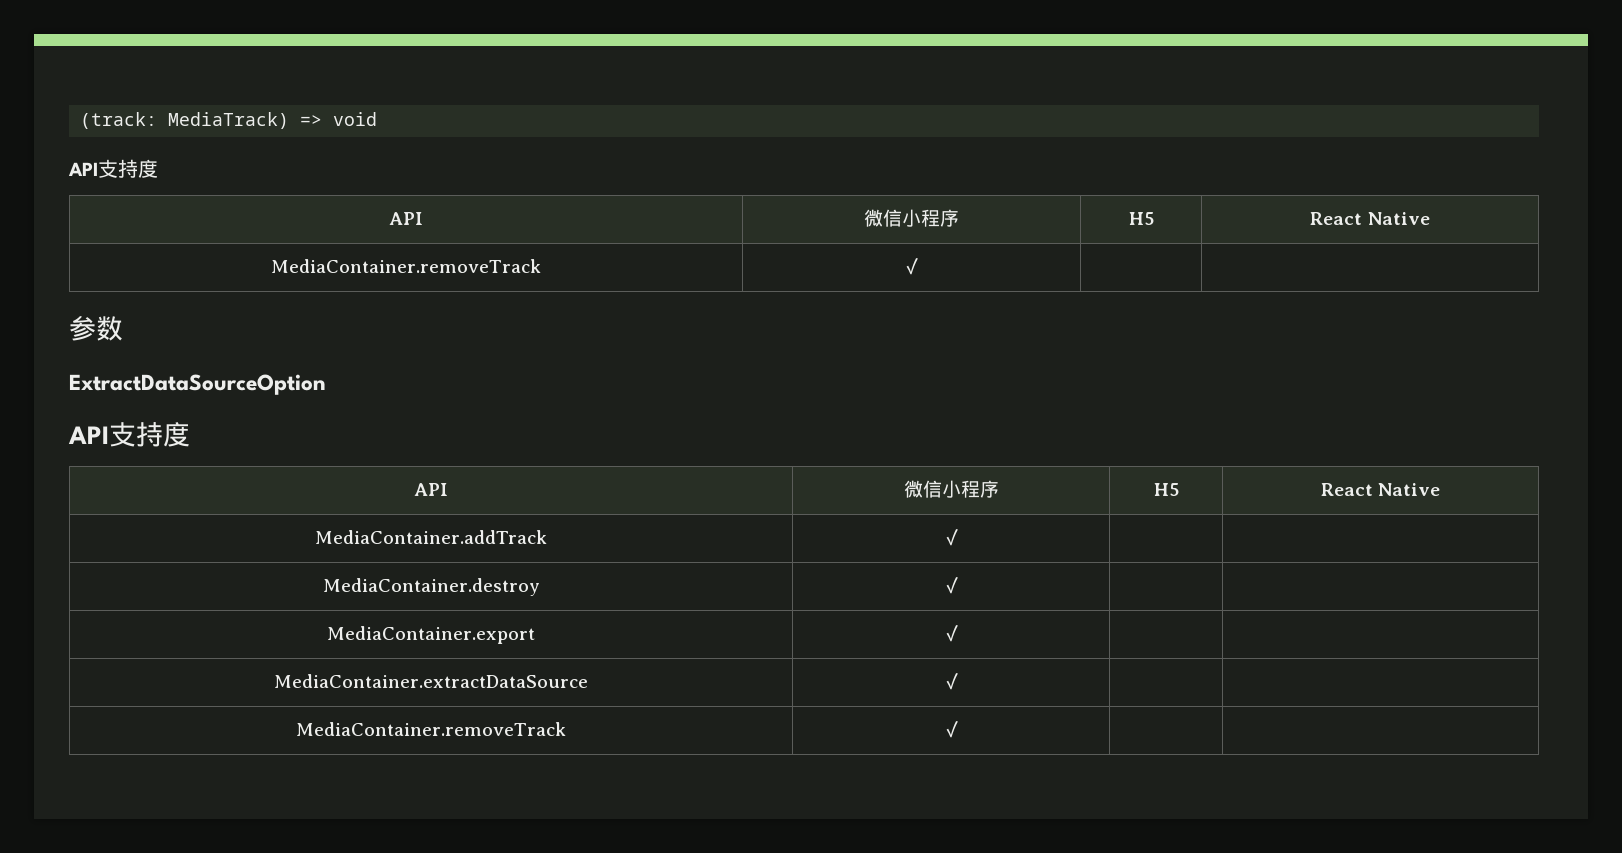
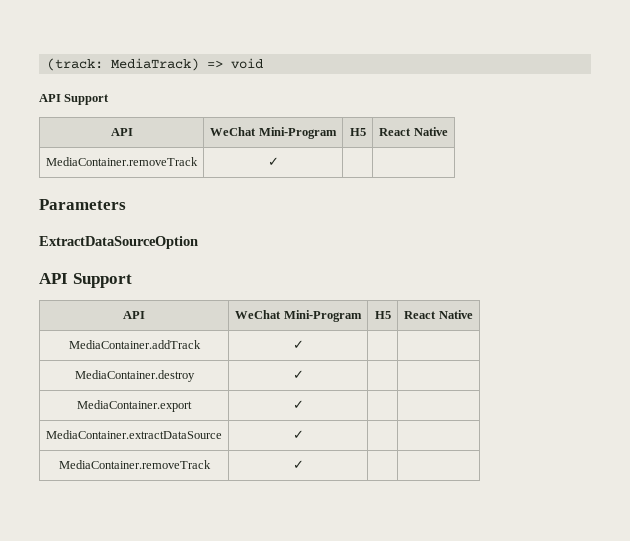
[98,159,158,178] [389,212,423,225] [864,209,959,227] 支持度 // API | 微信小程序 -> [64,94,110,105] [110,128,133,136] [210,127,337,139] Support // API | WeChat Mini-Program
[69,316,123,341] 参数 -> [39,199,126,210] Parameters
[109,422,190,447] [414,483,448,496] [903,480,999,498] 支持度 // API | 微信小程序 -> [72,273,132,288] [123,311,145,319] [235,310,362,322] Support // API | WeChat Mini-Program

